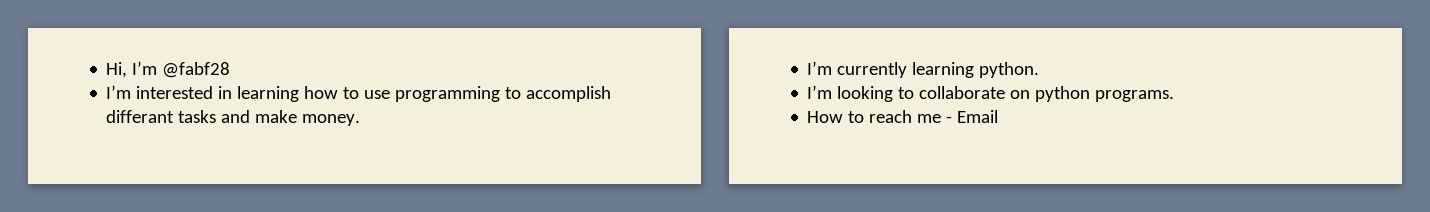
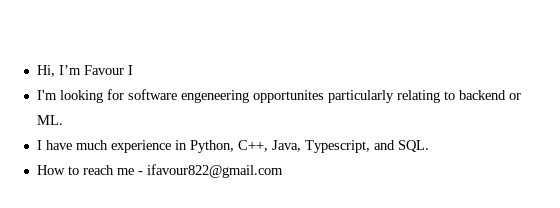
[162,62,231,78] [106,85,612,102] [106,110,361,126] [807,61,1040,78] [807,85,1175,102] @fabf28 // I’m interested in learning how to use programming to accomplish differant tasks and make money. // I’m currently learning python. // I’m looking to collaborate on python programs. -> [83,65,133,75] [36,89,521,103] [36,115,63,125] [36,140,429,153] Favour I // I'm looking for software engeneering opportunites particularly relating to backend or ML. // I have much experience in Python, C++, Java, Typescript, and SQL.
[957,110,999,123] Email -> [146,164,283,178] ifavour822@gmail.com

